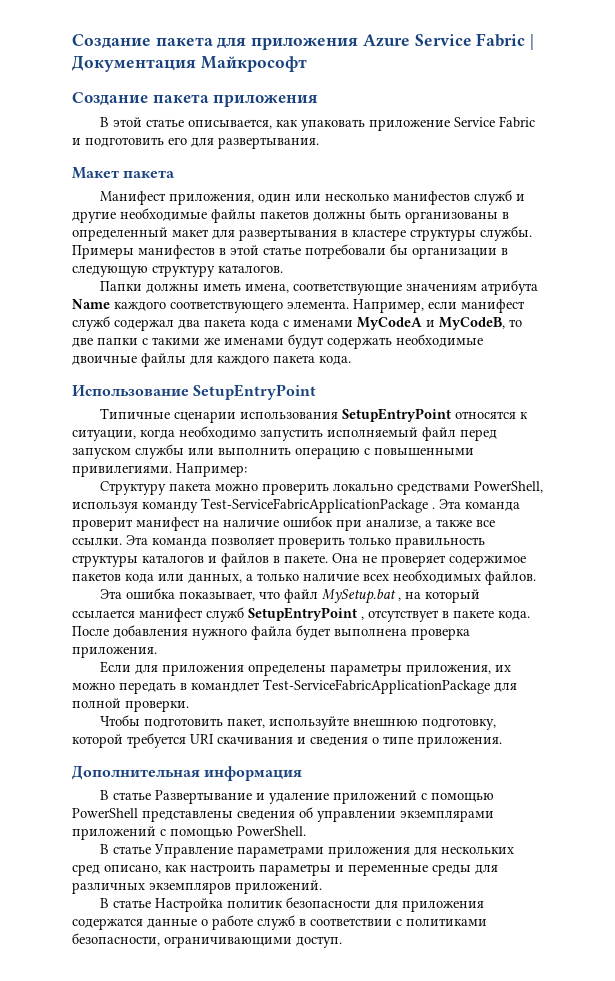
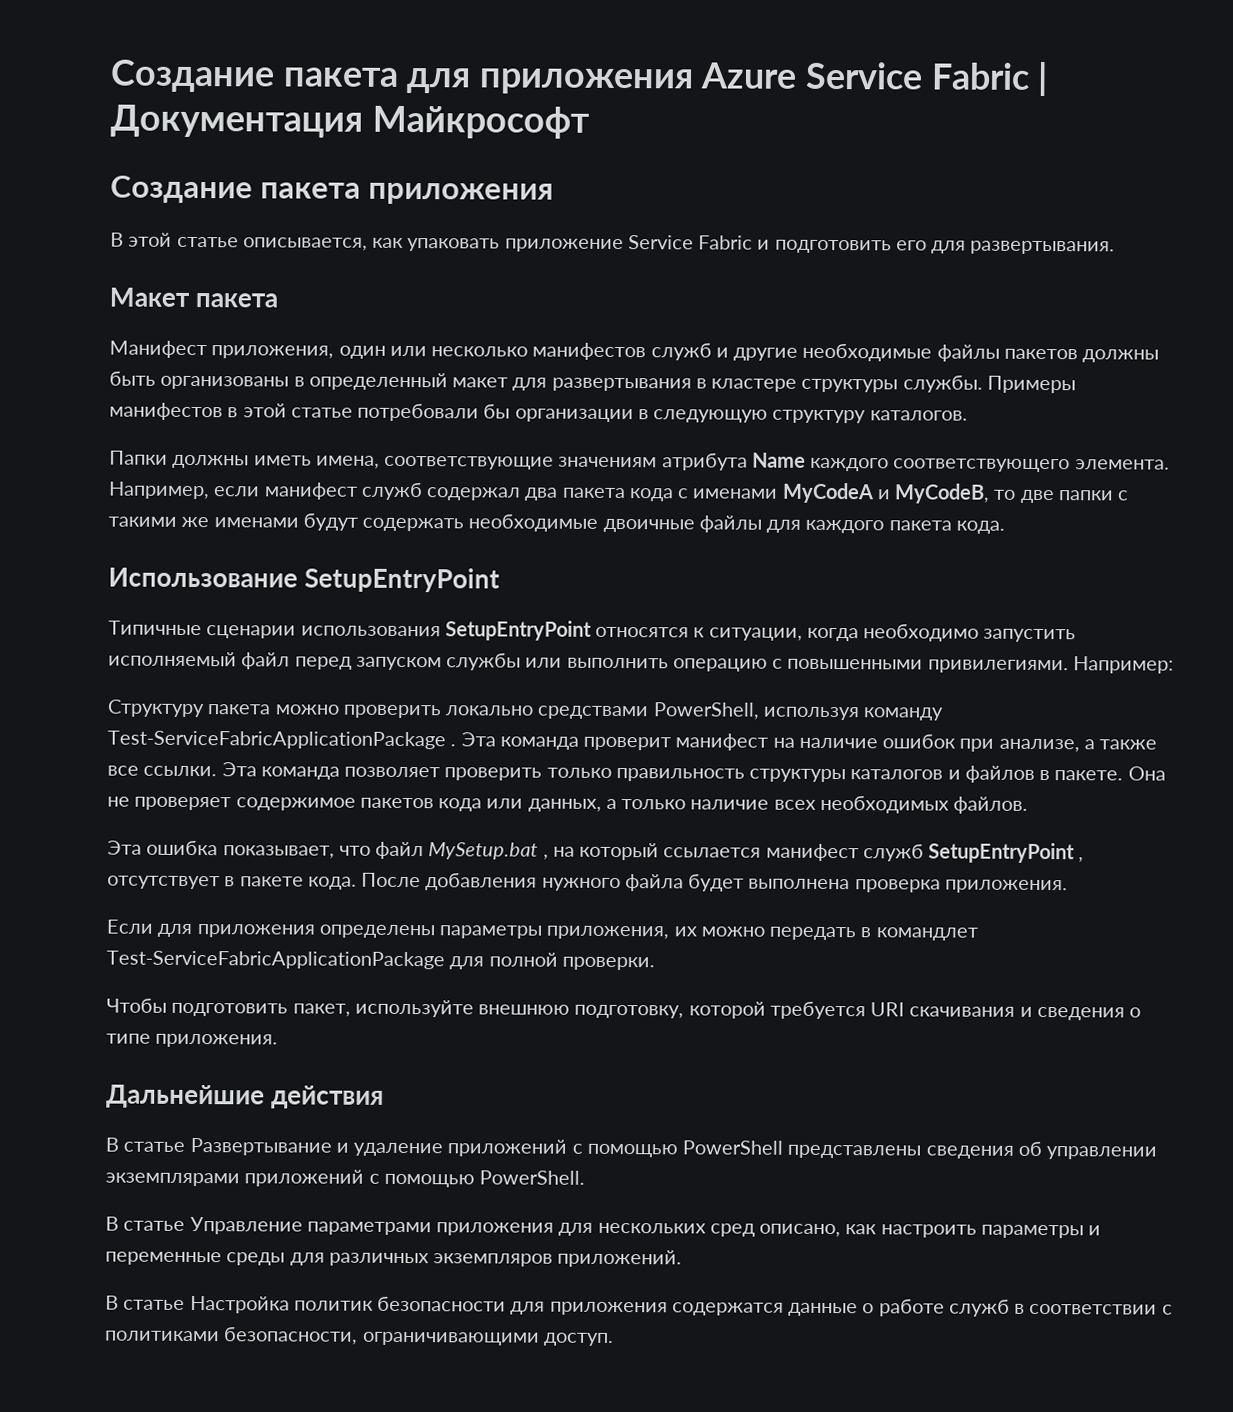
[72,766,303,781] Дополнительная информация -> [106,1084,385,1109] Дальнейшие действия

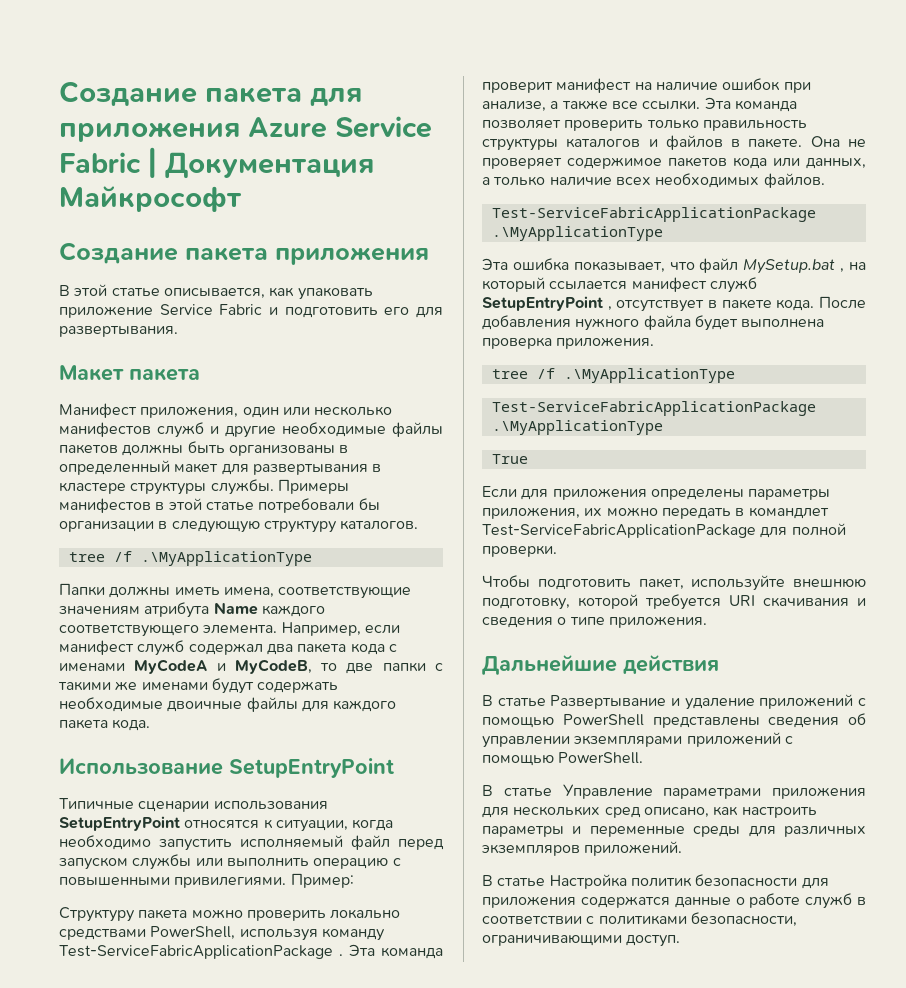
(968, 415) none -> [68,551,312,566] // tree /f .\MyApplicationType
[1072,656,1174,674] Например: -> [290,873,354,888] Пример:
(1029, 805) none -> [491,207,816,222] [491,226,663,241] // Test-ServiceFabricApplicationPackage .\MyApplicationType
(1068, 886) none -> [491,368,735,383] [491,401,816,416] [491,420,663,435] [491,454,528,464] // tree /f .\MyApplicationType // Test-ServiceFabricApplicationPackage .\MyApplicationType // True

